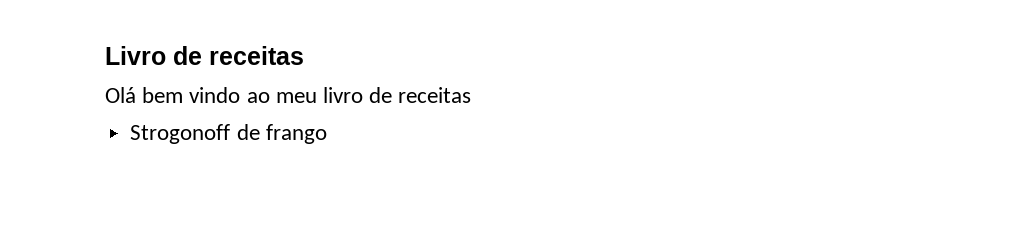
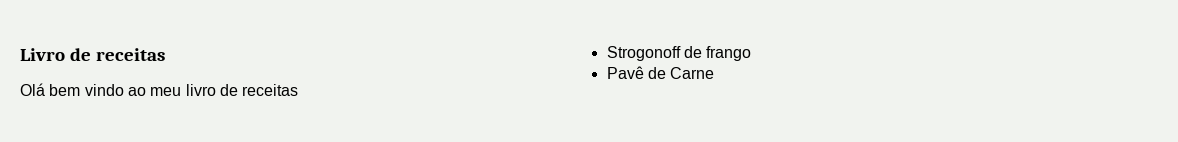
(327, 134) none -> [606,66,715,79] // Pavê de Carne

